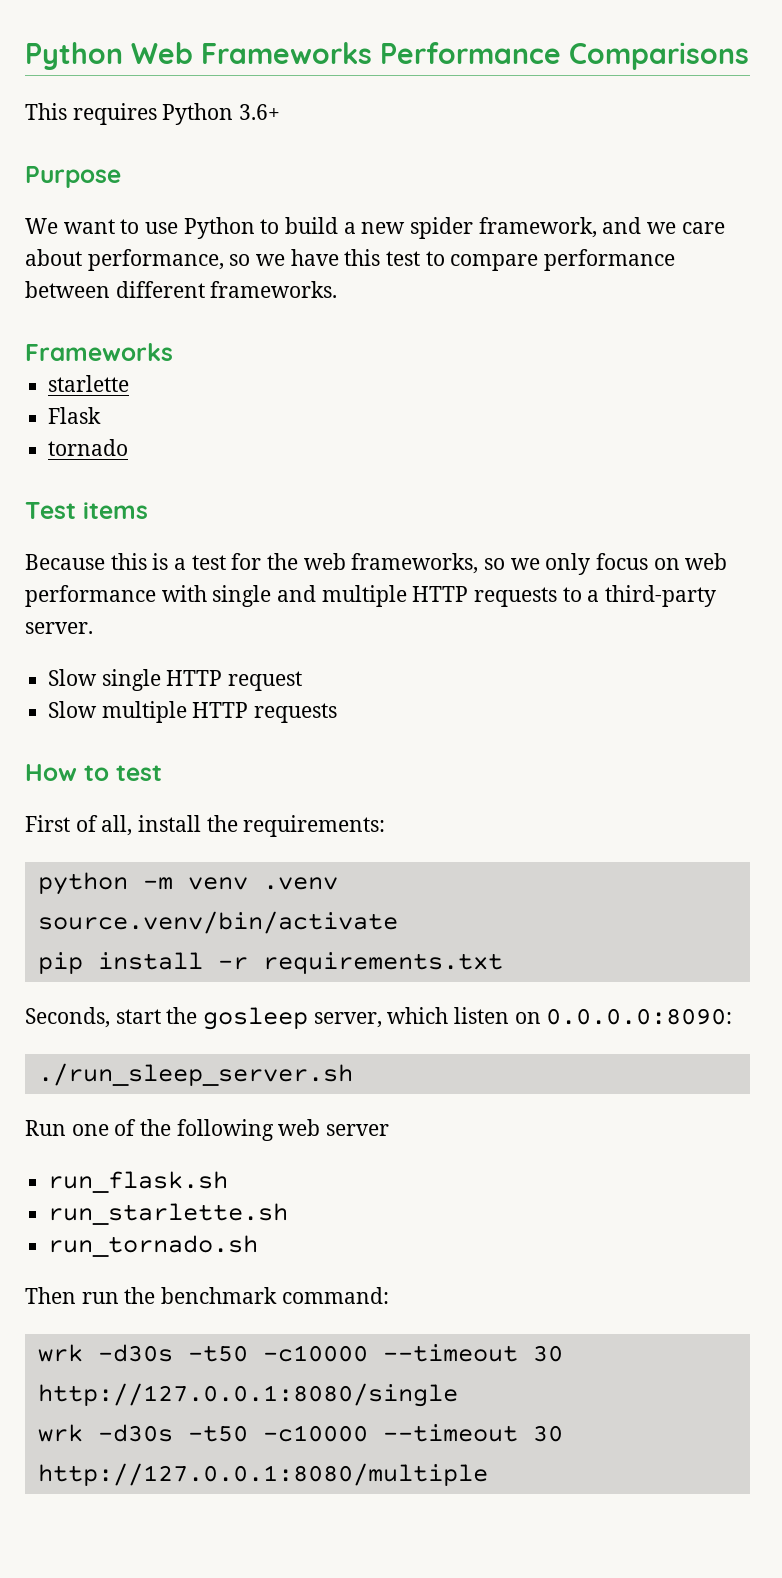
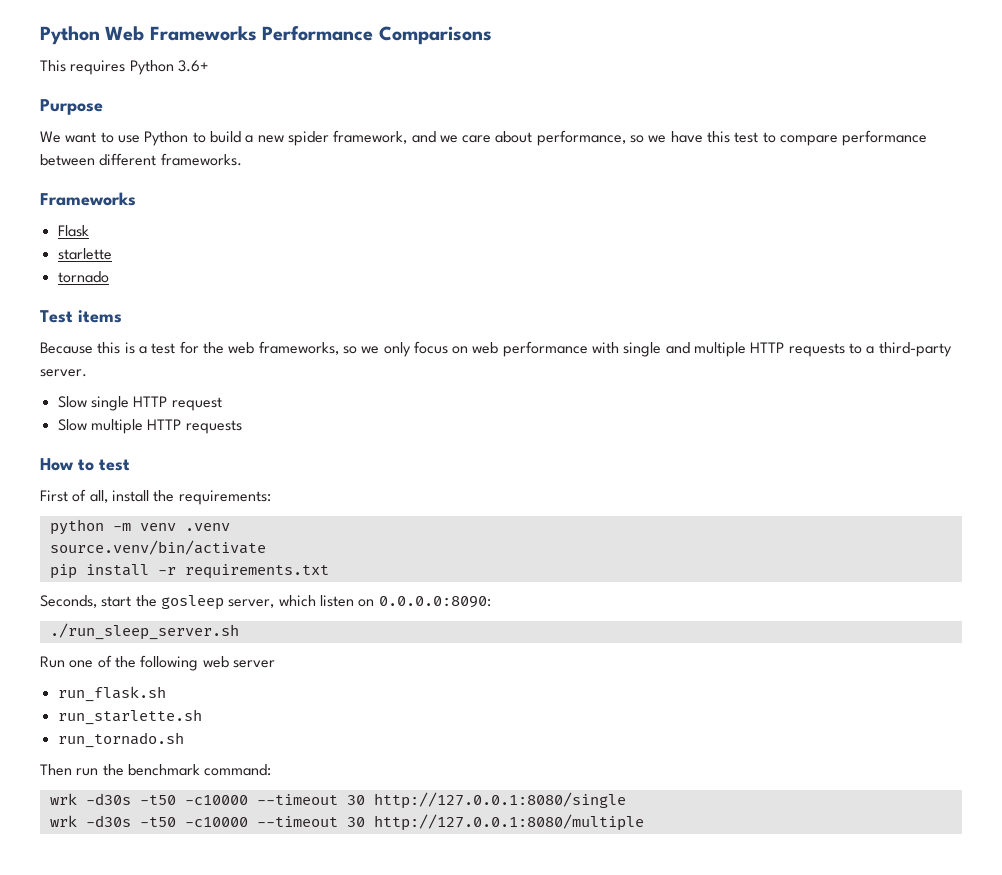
(173, 352) none -> [57,225,89,237] // Flask
[48,407,102,424] // Flask -> (112, 254) none

